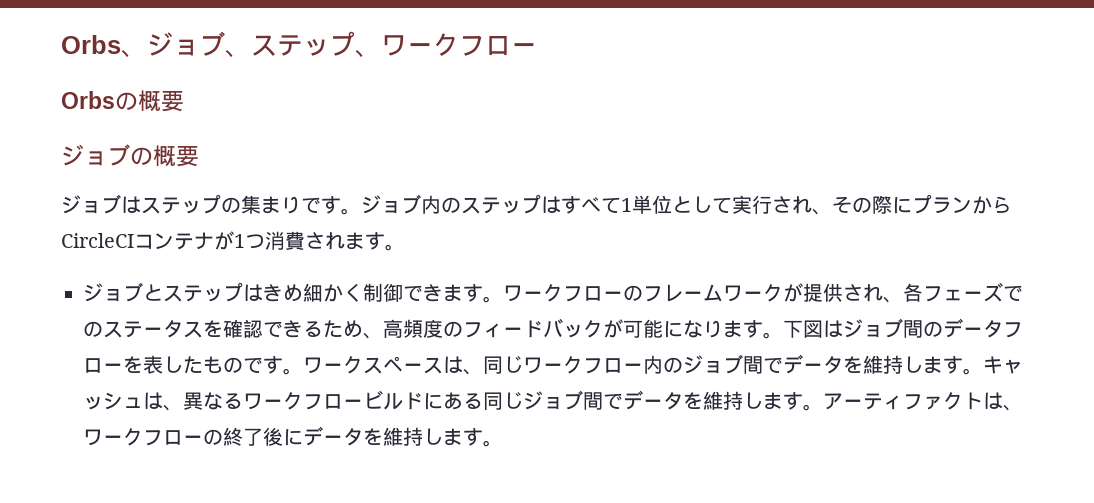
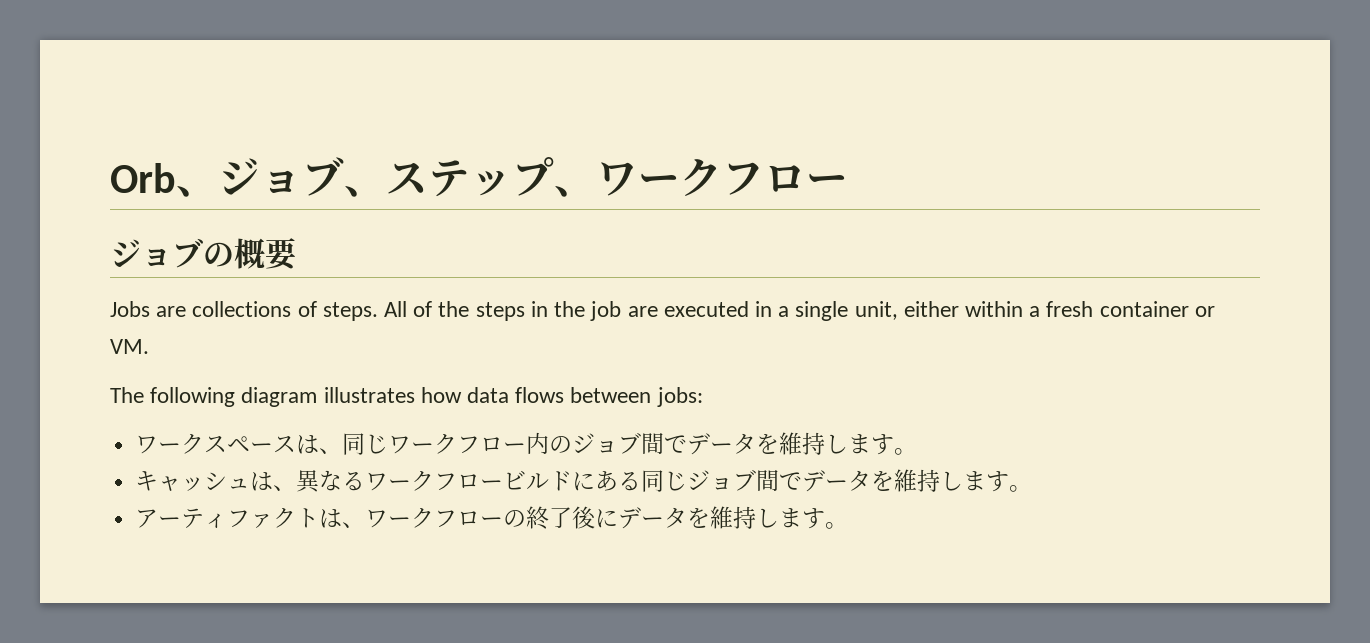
[61,35,121,54] Orbs -> [110,163,176,193] Orb
[61,90,184,112] // Orbsの概要 -> (848, 183) none
[61,194,1012,215] [61,231,405,251] [83,282,1023,303] [83,318,1023,339] [83,355,303,375] ジョブはステップの集まりです。ジョブ内のステップはすべて1単位として実行され、その際にプランからCircleCIコンテナが1つ消費されます。 // ジョブとステップはきめ細かく制御できます。ワークフローのフレームワークが提供され、各フェーズでのステータスを確認できるため、高頻度のフィードバックが可能になります。下図はジョブ間のデータフローを表したものです。 -> [110,301,1215,321] [110,339,149,354] [110,387,703,407] Jobs are collections of steps. All of the steps in the job are executed in a single unit, either within a fresh container or VM. // The following diagram illustrates how data flows between jobs: //
(983, 371) none -> (918, 451) //
(823, 407) none -> (1033, 488) //

